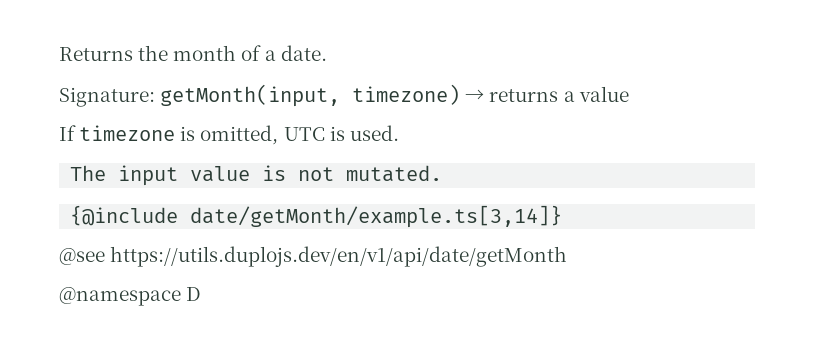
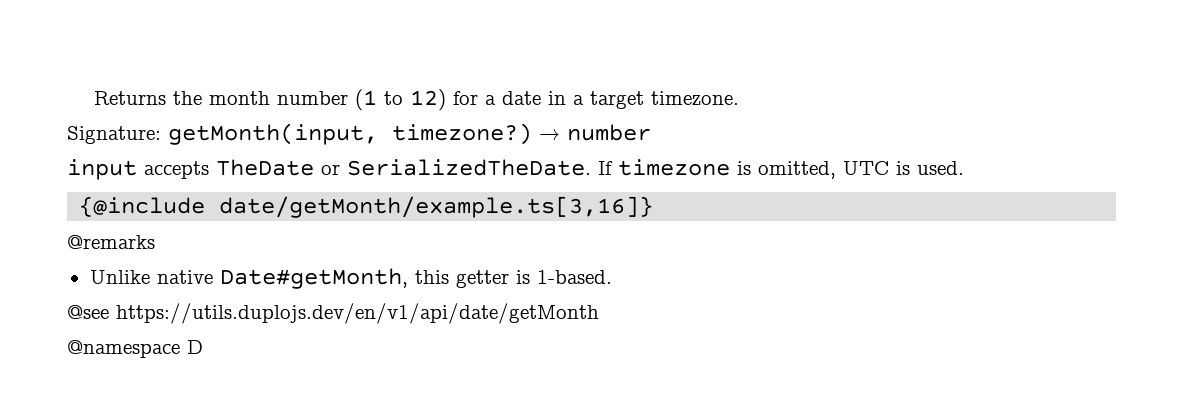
[241,45,327,61] [59,84,629,107] of a date. // Signature: getMonth(input, timezone) → returns a value // -> [276,89,739,111] [67,123,651,145] [67,159,591,180] number (1 to 12) for a date in a target timezone. // Signature: getMonth(input, timezone?) → number // input accepts TheDate or SerializedTheDate.
[70,165,443,186] [70,205,563,228] The input value is not mutated. // {@include date/getMonth/example.ts[3,14]} -> [79,196,654,218] [67,235,155,249] [89,268,612,289] {@include date/getMonth/example.ts[3,16]} // @remarks // Unlike native Date#getMonth, this getter is 1-based.

